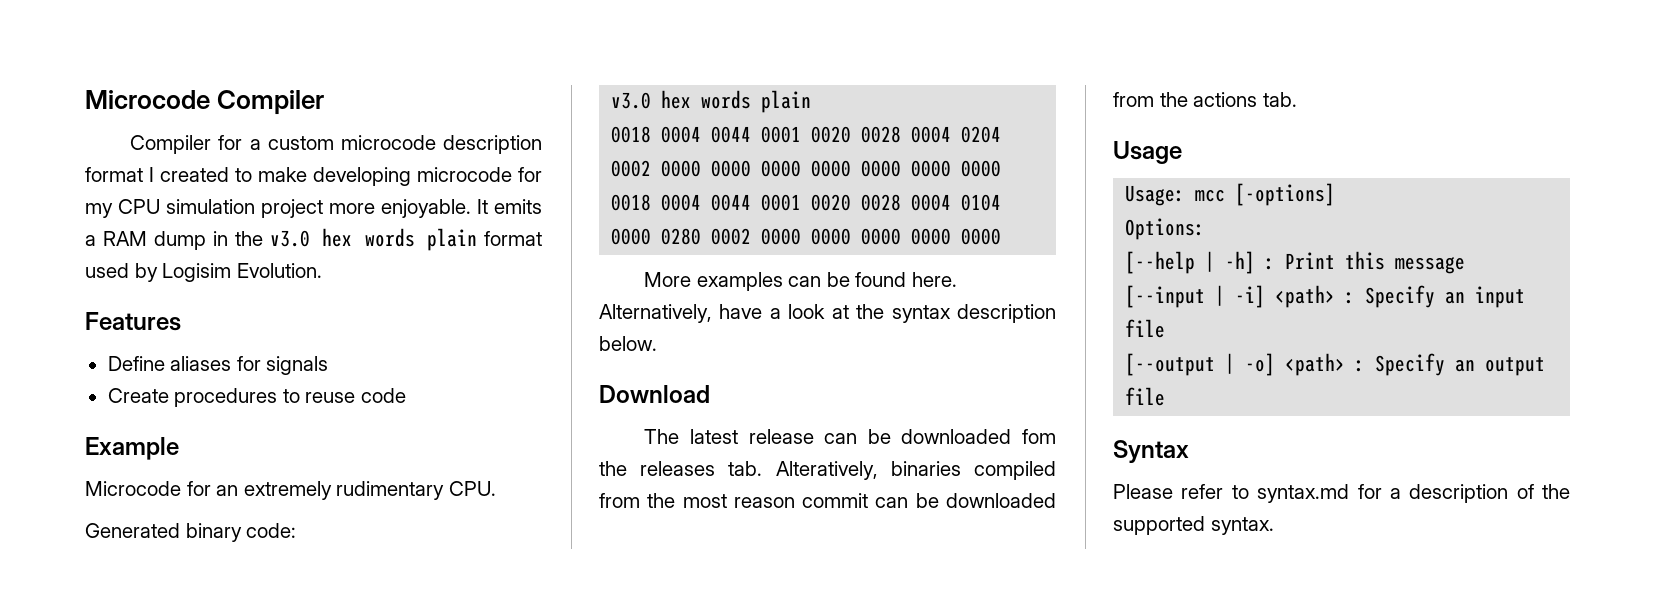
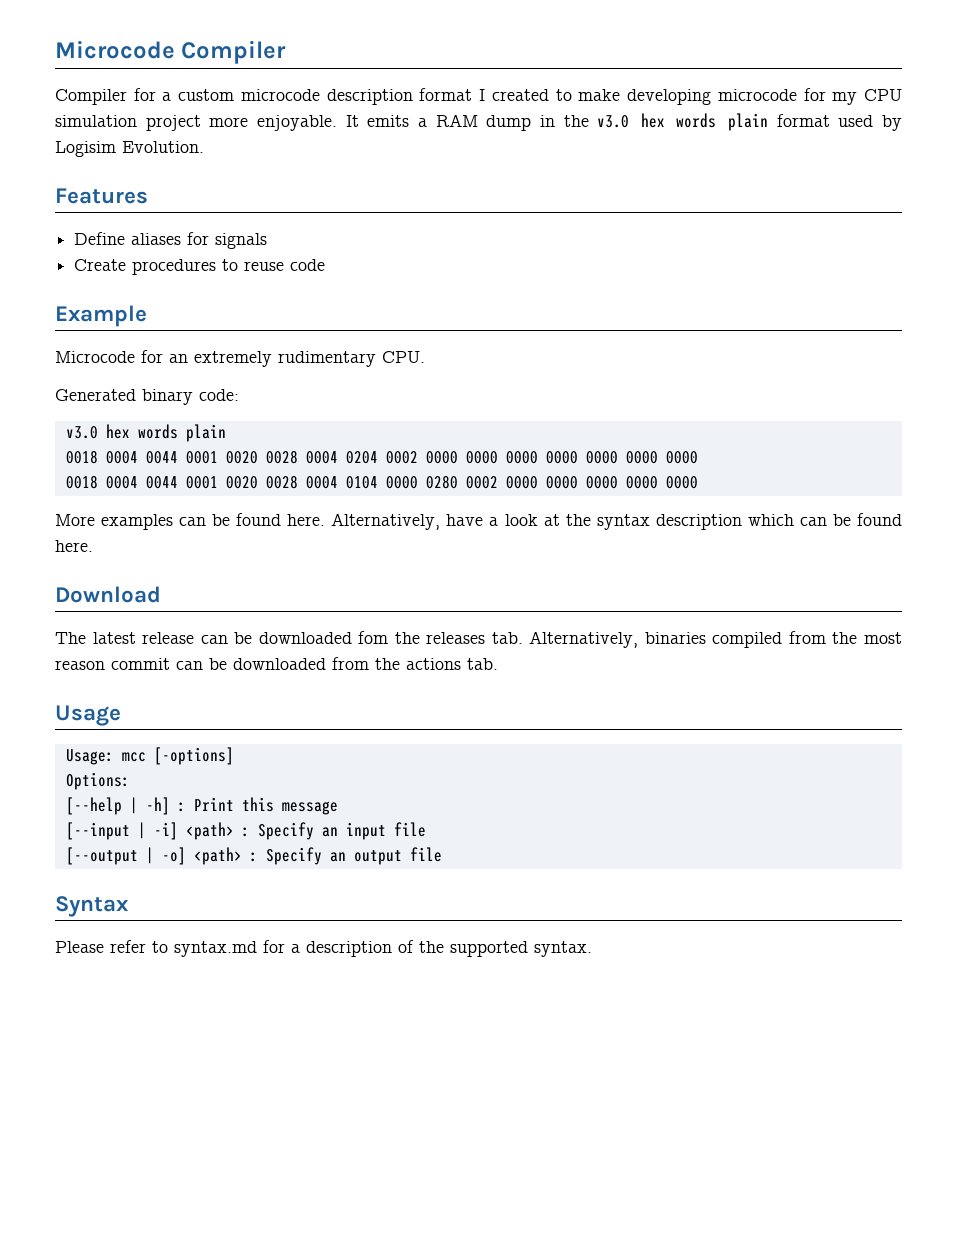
[599,336,657,351] below. -> [747,513,902,526] [55,540,93,552] which can be found here.
[775,461,878,480] Alteratively, -> [529,631,639,648] Alternatively,

